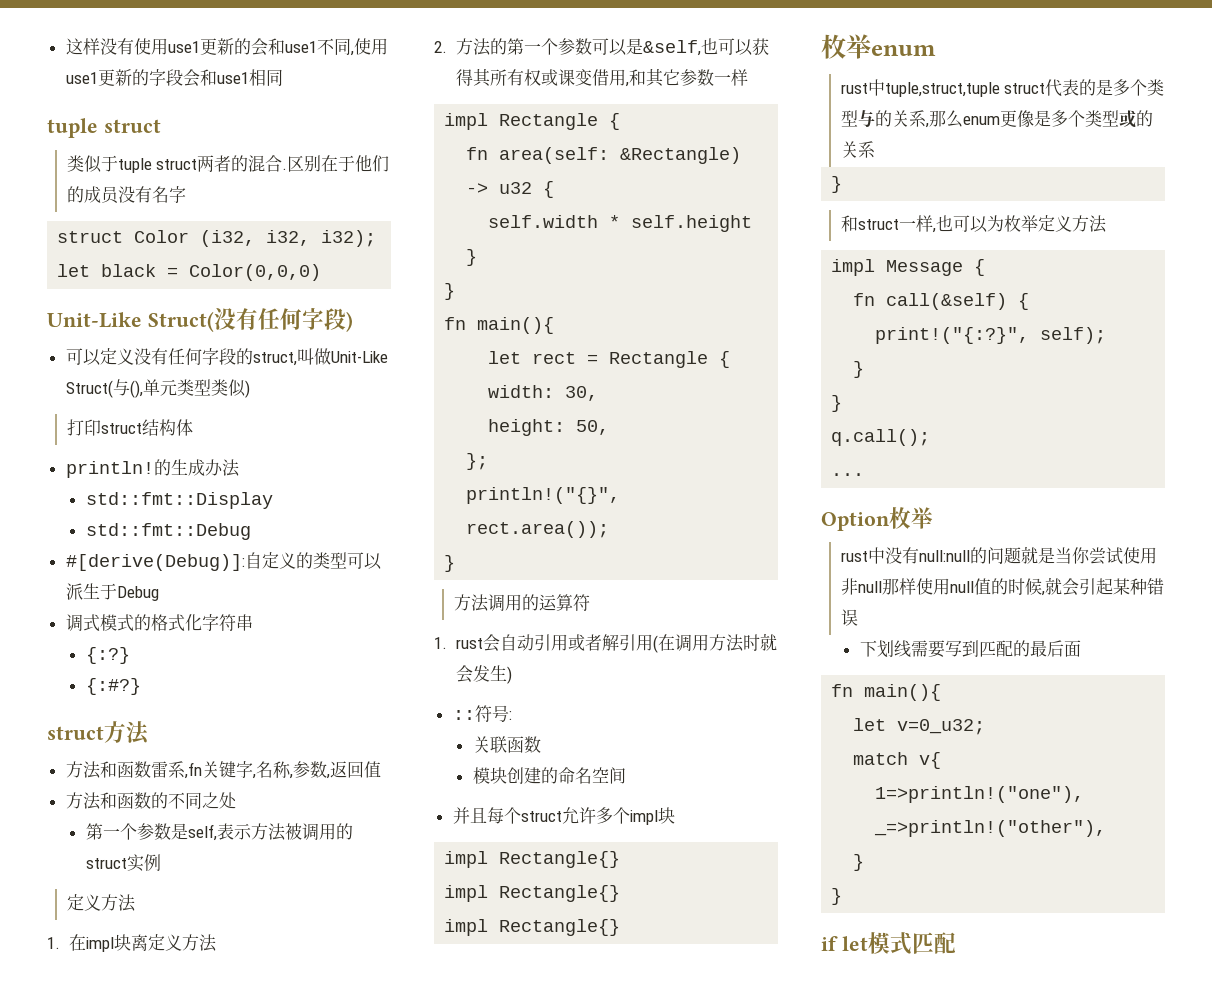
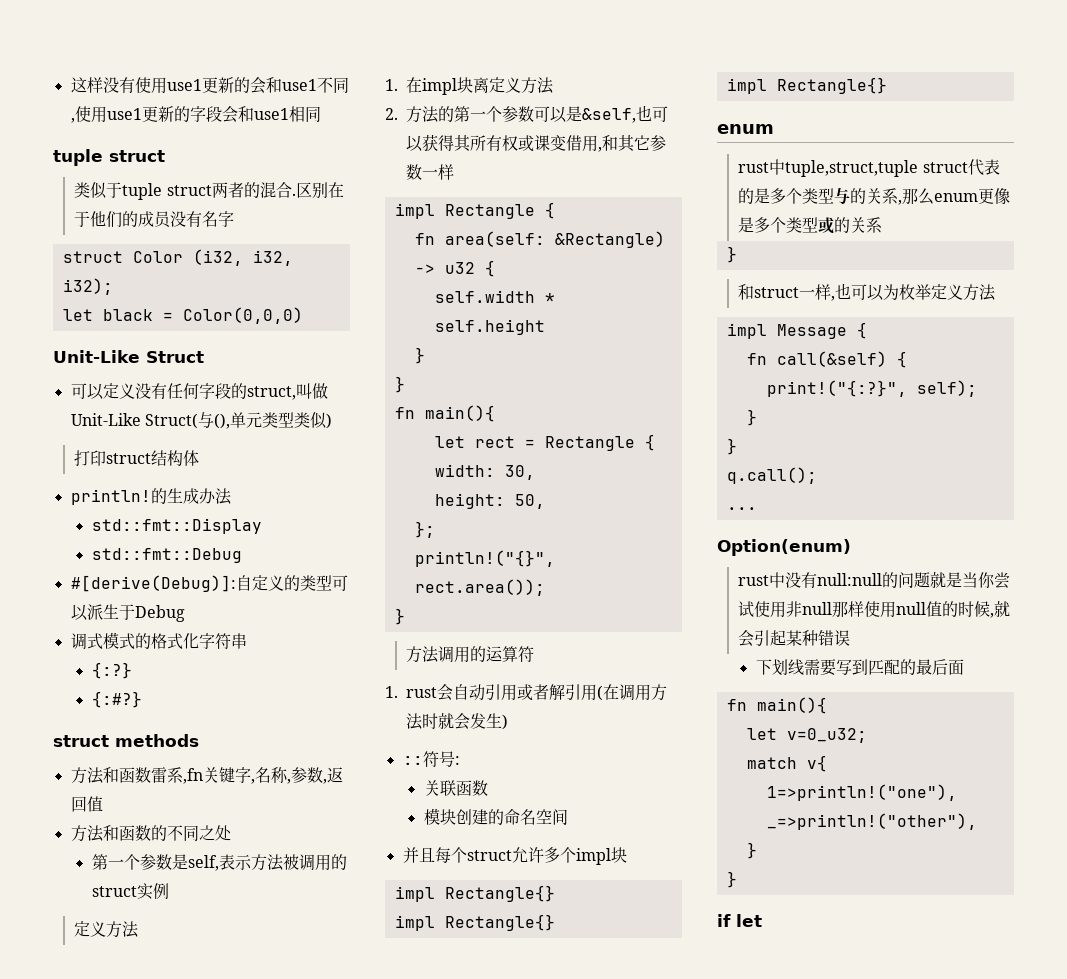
[147,308,353,332] Struct(没有任何字段) -> [146,351,204,363] Struct
[104,721,150,745] 方法 -> [115,734,199,747] methods
[821,34,871,59] 枚举 -> (887, 85) none
[821,507,933,531] Option枚举 -> [717,539,851,556] Option(enum)
[867,932,956,955] 模式匹配 -> (762, 920) none

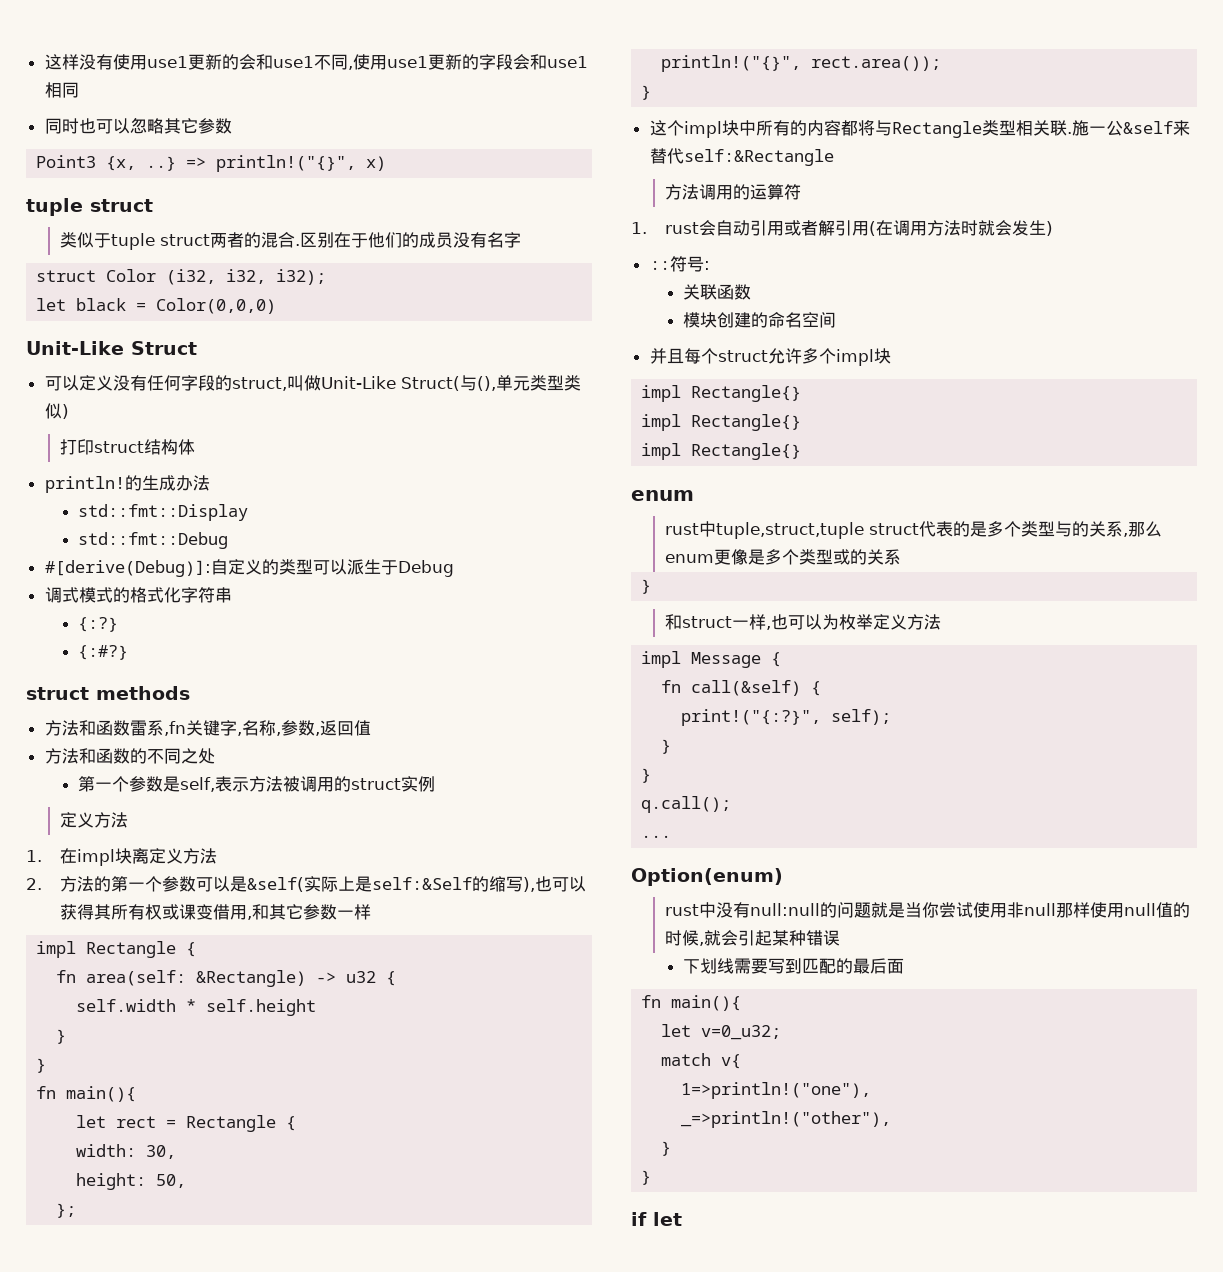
(321, 114) none -> [44,117,232,134] [36,155,387,172] // 同时也可以忽略其它参数 // Point3 {x, ..} => println!("{}", x)
[582,108,637,123] &self, -> [246,876,535,892] &self(实际上是self:&Self的缩写),
(405, 616) none -> [649,120,1190,138] [649,148,834,166] // 这个impl块中所有的内容都将与Rectangle类型相关联.施一公&self来替代self:&Rectangle

